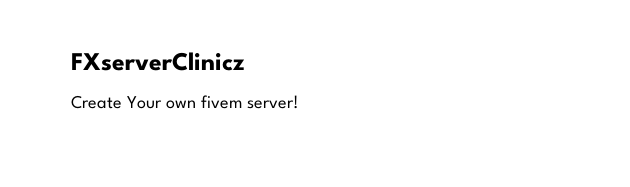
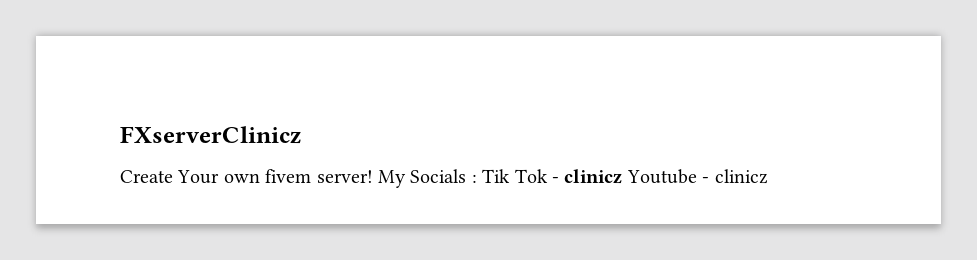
(300, 102) none -> [378,169,768,188] My Socials : Tik Tok - clinicz Youtube - clinicz

